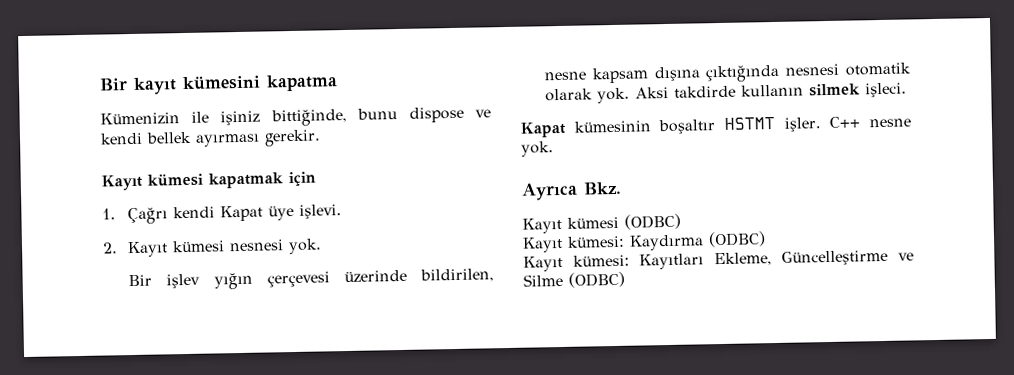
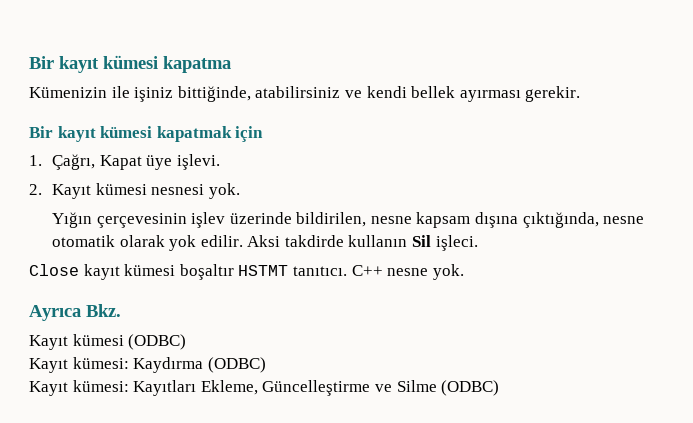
[99,75,261,95] Bir kayıt kümesini -> [29,55,158,73] Bir kayıt kümesi
[356,106,464,123] bunu dispose -> [255,86,341,98] atabilirsiniz
[101,174,143,191] Kayıt -> [29,126,96,142] Bir kayıt
[127,206,216,225] Çağrı kendi -> [51,154,95,170] Çağrı,
[128,271,330,290] Bir işlev yığın çerçevesi -> [51,212,226,228] Yığın çerçevesinin işlev
[705,62,911,83] [545,87,631,104] çıktığında nesnesi otomatik olarak yok. -> [522,212,645,228] [51,235,243,251] çıktığında, nesne otomatik olarak yok edilir.
[809,83,861,97] silmek -> [412,235,432,247] Sil
[520,120,651,138] Kapat kümesinin -> [29,264,176,280] Close kayıt kümesi
[783,117,822,132] işler. -> [292,266,347,276] tanıtıcı.

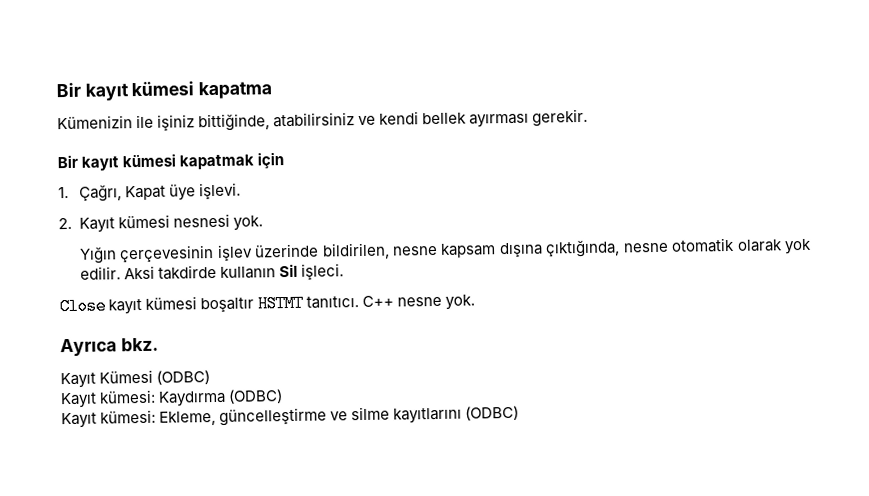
[86,304,121,317] [29,334,124,350] Bkz. // Kayıt kümesi -> [120,337,159,352] [60,369,154,389] bkz. // Kayıt Kümesi
[133,380,437,396] Kayıtları Ekleme, Güncelleştirme ve Silme -> [159,406,463,426] Ekleme, güncelleştirme ve silme kayıtlarını

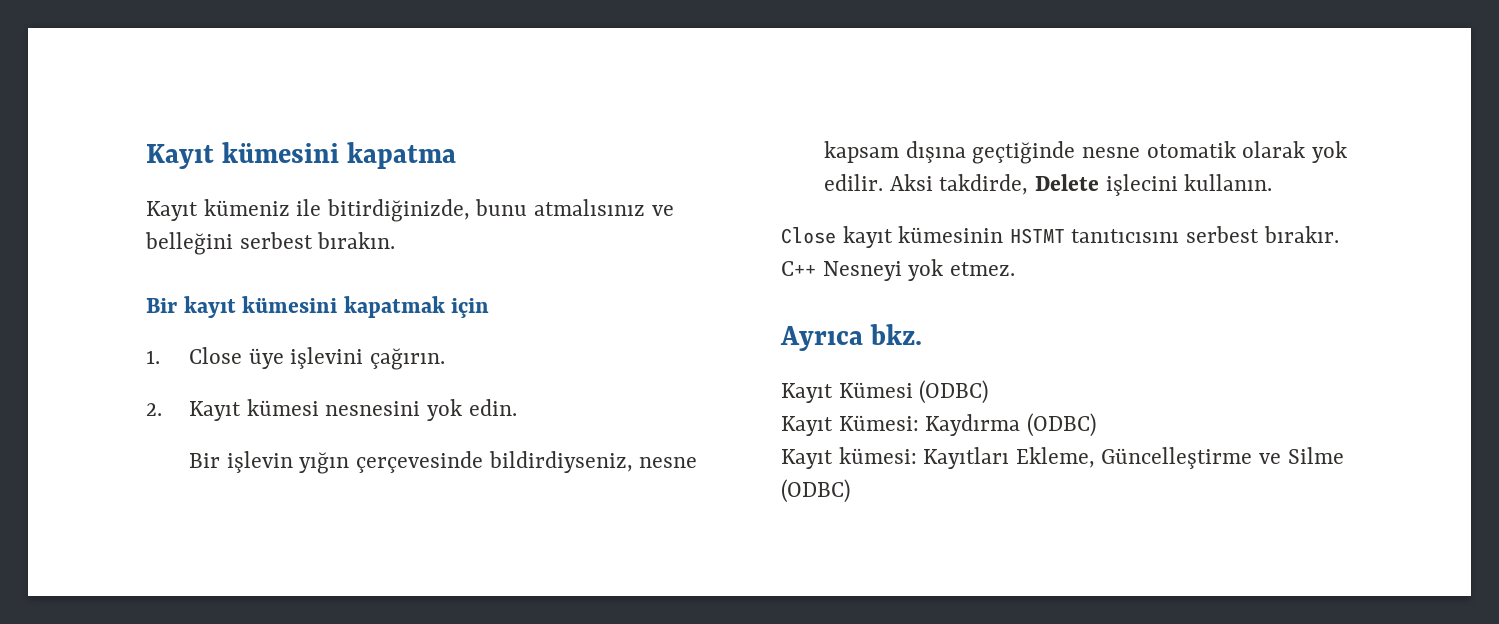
[56,81,273,101] [57,108,589,132] [57,153,177,171] Bir kayıt kümesi kapatma // Kümenizin ile işiniz bittiğinde, atabilirsiniz ve kendi bellek ayırması gerekir. // Bir kayıt kümesi -> [146,142,457,169] [146,199,674,222] [145,232,396,255] [146,296,338,318] Kayıt kümesini kapatma // Kayıt kümeniz ile bitirdiğinizde, bunu atmalısınız ve belleğini serbest bırakın. // Bir kayıt kümesini
[78,182,242,202] Çağrı, Kapat üye işlevi. -> [189,347,446,370] Close üye işlevini çağırın.
[173,213,264,231] [78,242,390,264] nesnesi yok. // Yığın çerçevesinin işlev üzerinde bildirilen, -> [325,399,517,421] [189,451,633,474] nesnesini yok edin. // Bir işlevin yığın çerçevesinde bildirdiyseniz,
[545,239,621,258] çıktığında, -> [972,141,1076,164] geçtiğinde
[158,263,345,280] [59,294,476,316] takdirde kullanın Sil işleci. // Close kayıt kümesi boşaltır HSTMT tanıtıcı. C++ nesne yok. -> [939,174,1273,196] [781,226,1339,248] [781,259,1015,281] takdirde, Delete işlecini kullanın. // Close kayıt kümesinin HSTMT tanıtıcısını serbest bırakır. C++ Nesneyi yok etmez.
[99,389,157,404] kümesi: -> [838,415,919,431] Kümesi:
[159,406,463,426] Ekleme, güncelleştirme ve silme kayıtlarını -> [923,447,1344,469] Kayıtları Ekleme, Güncelleştirme ve Silme

